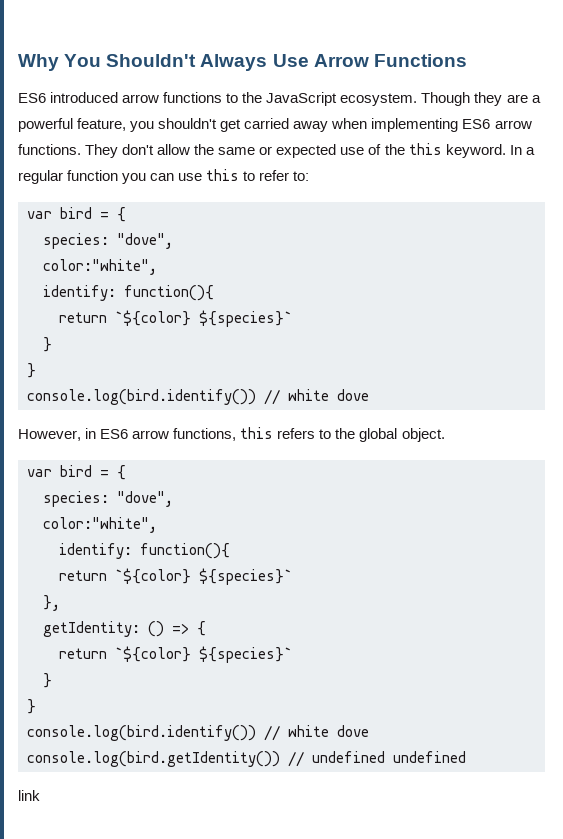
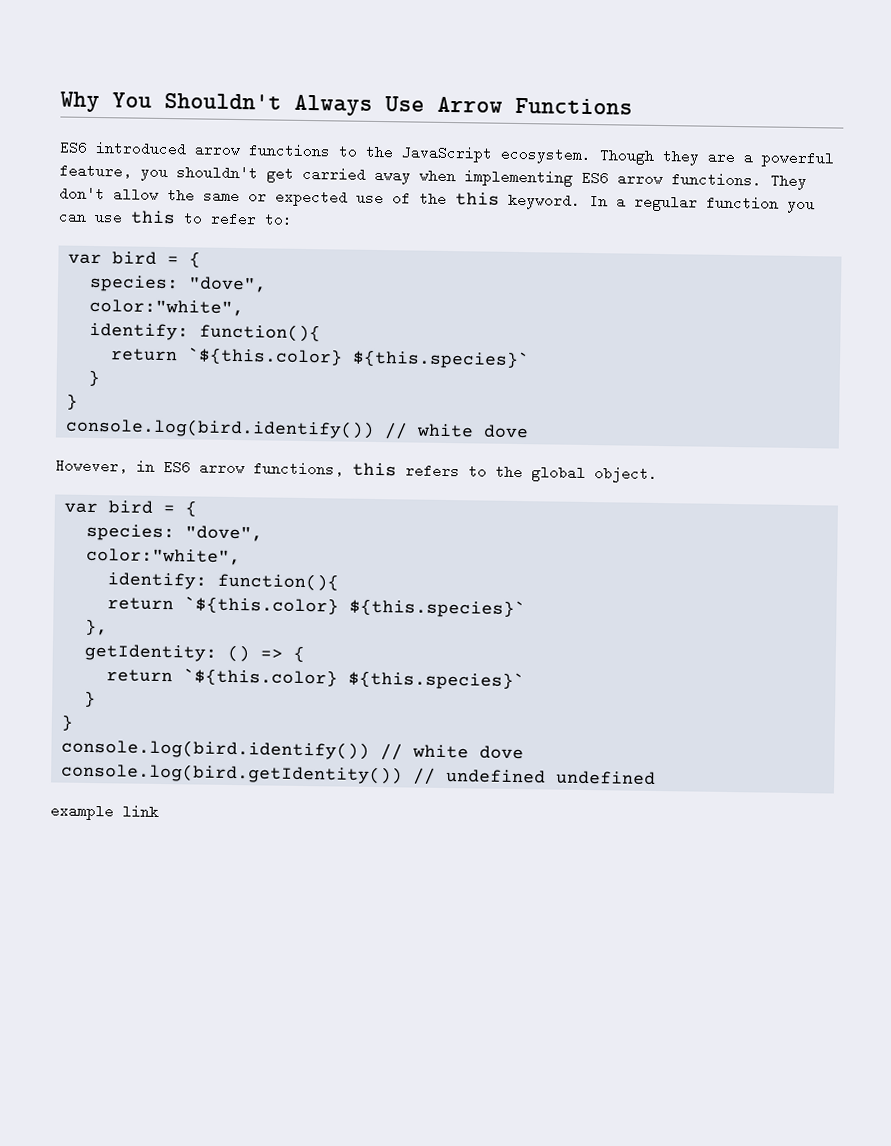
[115,310,292,327] `${color} ${species}` -> [187,347,531,370] `${this.color} ${this.species}`
[115,568,292,585] `${color} ${species}` -> [184,596,527,619] `${this.color} ${this.species}`
[115,646,292,663] `${color} ${species}` -> [183,668,526,691] `${this.color} ${this.species}`
(466, 757) none -> [50,803,114,821] example

